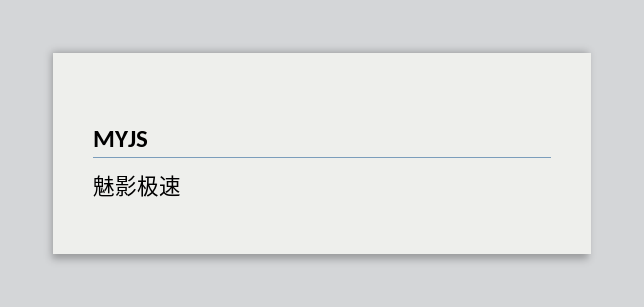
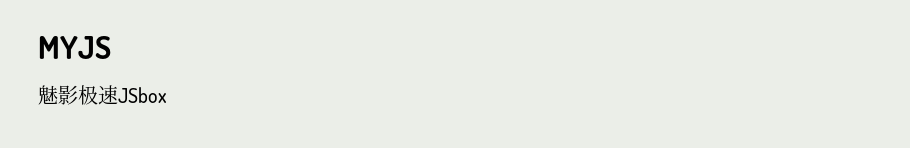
(181, 186) none -> [118,87,167,103] JSbox

